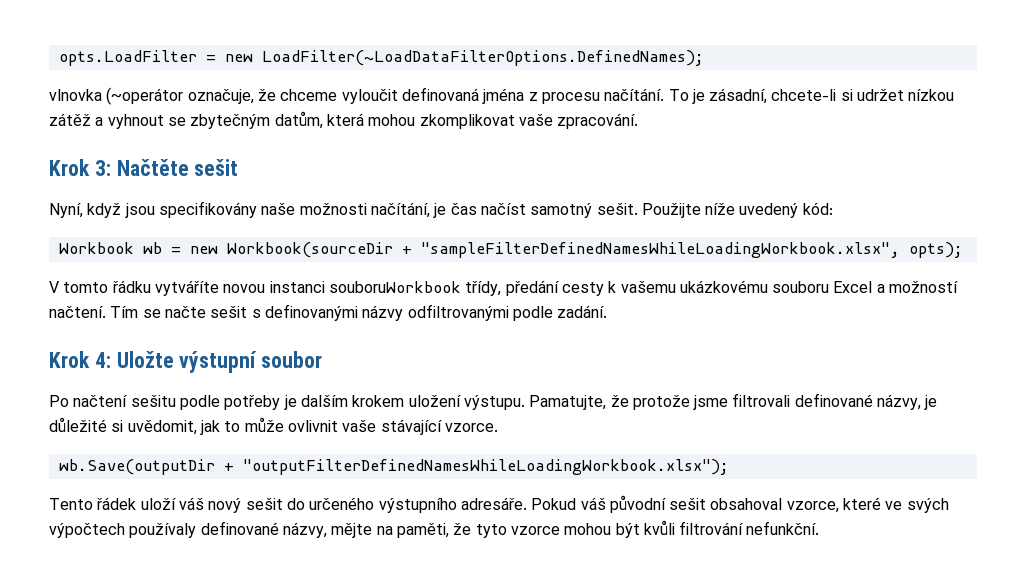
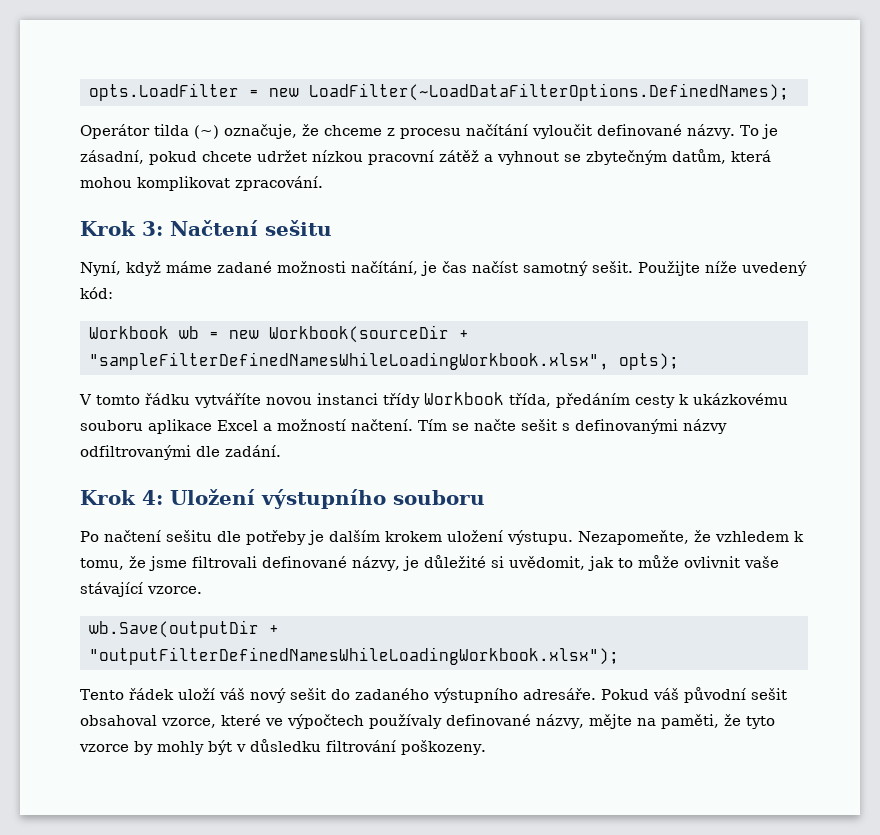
[49,87,665,105] vlnovka (~operátor označuje, že chceme vyloučit definovaná jména z procesu načítání. -> [80,124,735,139] Operátor tilda (~) označuje, že chceme z procesu načítání vyloučit definované názvy.
[771,89,853,101] chcete-li si -> [149,151,252,165] pokud chcete
(955, 95) none -> [368,150,434,165] pracovní
[419,114,553,129] zkomplikovat vaše -> [137,176,230,191] komplikovat
[116,159,239,176] Načtěte sešit -> [170,220,332,236] Načtení sešitu
[124,201,296,218] jsou specifikovány naše -> [166,261,272,273] máme zadané
[328,280,559,296] souboruWorkbook třídy, předání -> [383,392,630,408] třídy Workbook třída, předáním
[620,281,676,293] vašemu -> (689, 399) none
(830, 287) none -> [148,419,212,434] aplikace
[512,306,553,321] podle -> [196,446,220,457] dle
[116,351,323,373] Uložte výstupní soubor -> [170,489,485,509] Uložení výstupního souboru
[179,395,220,410] podle -> [217,531,241,542] dle
[529,395,690,410] Pamatujte, že protože -> [578,530,804,545] [80,556,146,570] Nezapomeňte, že vzhledem k tomu, že
[309,497,375,510] určeného -> [354,688,429,700] zadaného
[906,498,949,513] svých -> (283, 722) none
[564,520,820,538] mohou být kvůli filtrování nefunkční. -> [134,739,486,755] by mohly být v důsledku filtrování poškozeny.

